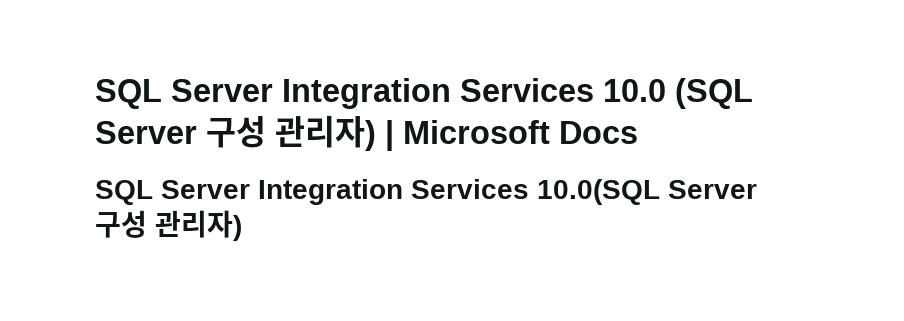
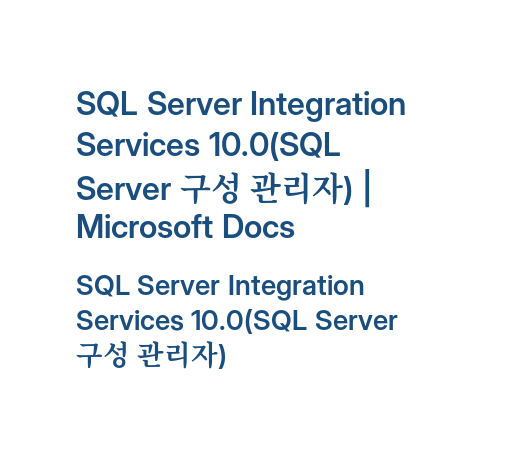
[95,78,753,109] SQL Server Integration Services 10.0 (SQL -> [76,91,407,122] [76,131,341,161] SQL Server Integration Services 10.0(SQL

